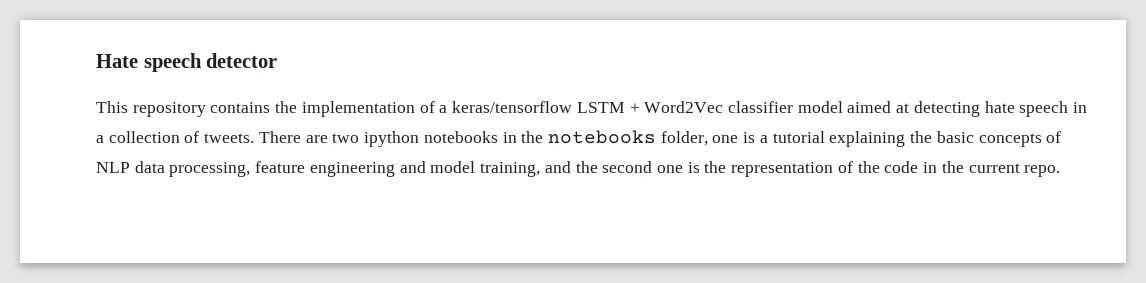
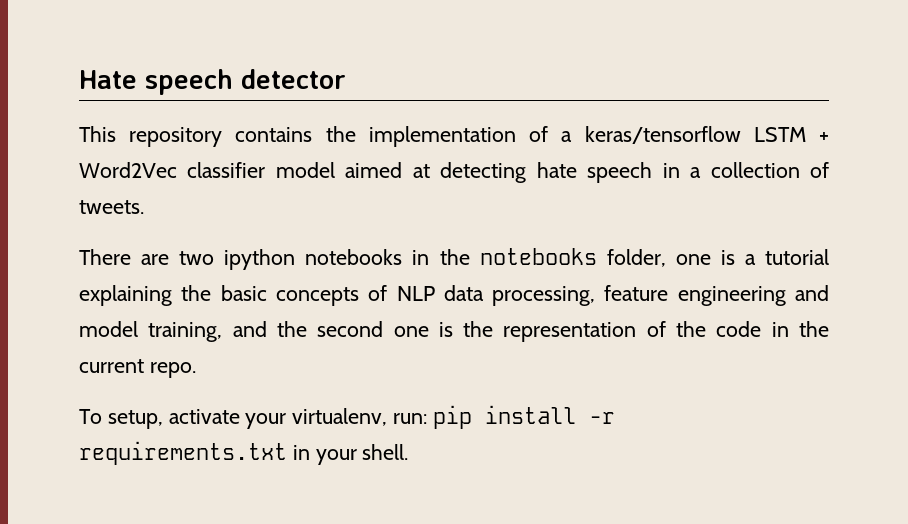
(255, 138) none -> (144, 207) //
(1061, 171) none -> [79,405,615,429] [79,441,409,465] // To setup, activate your virtualenv, run: pip install -r requirements.txt in your shell.

